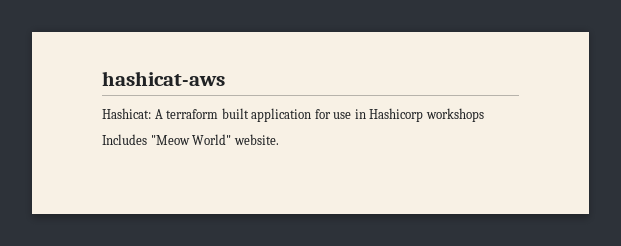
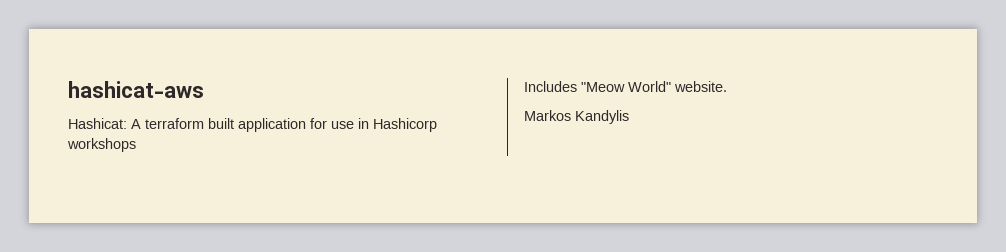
(279, 139) none -> [524,110,629,124] // Markos Kandylis

